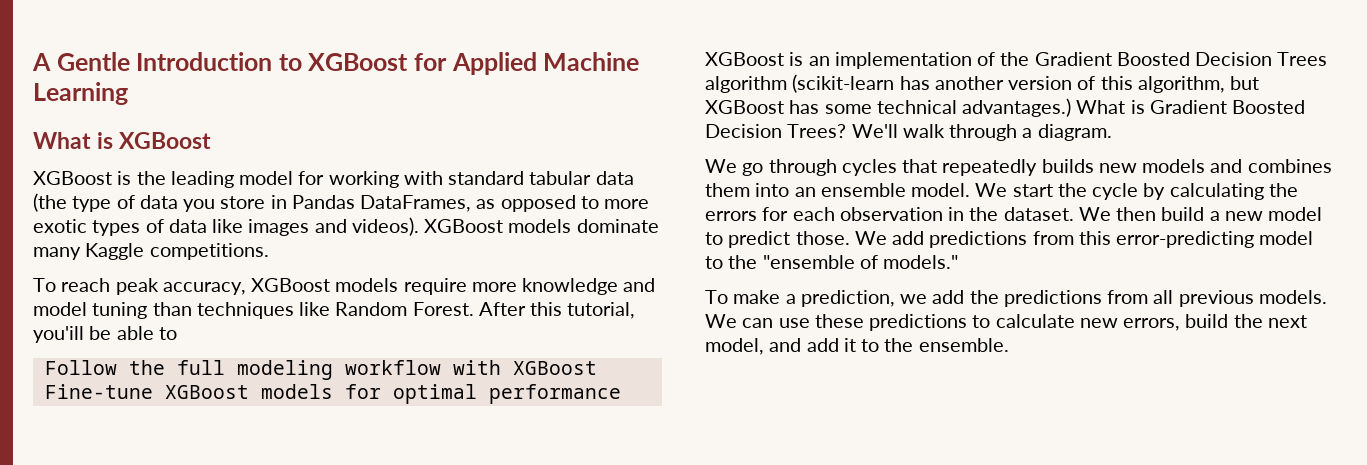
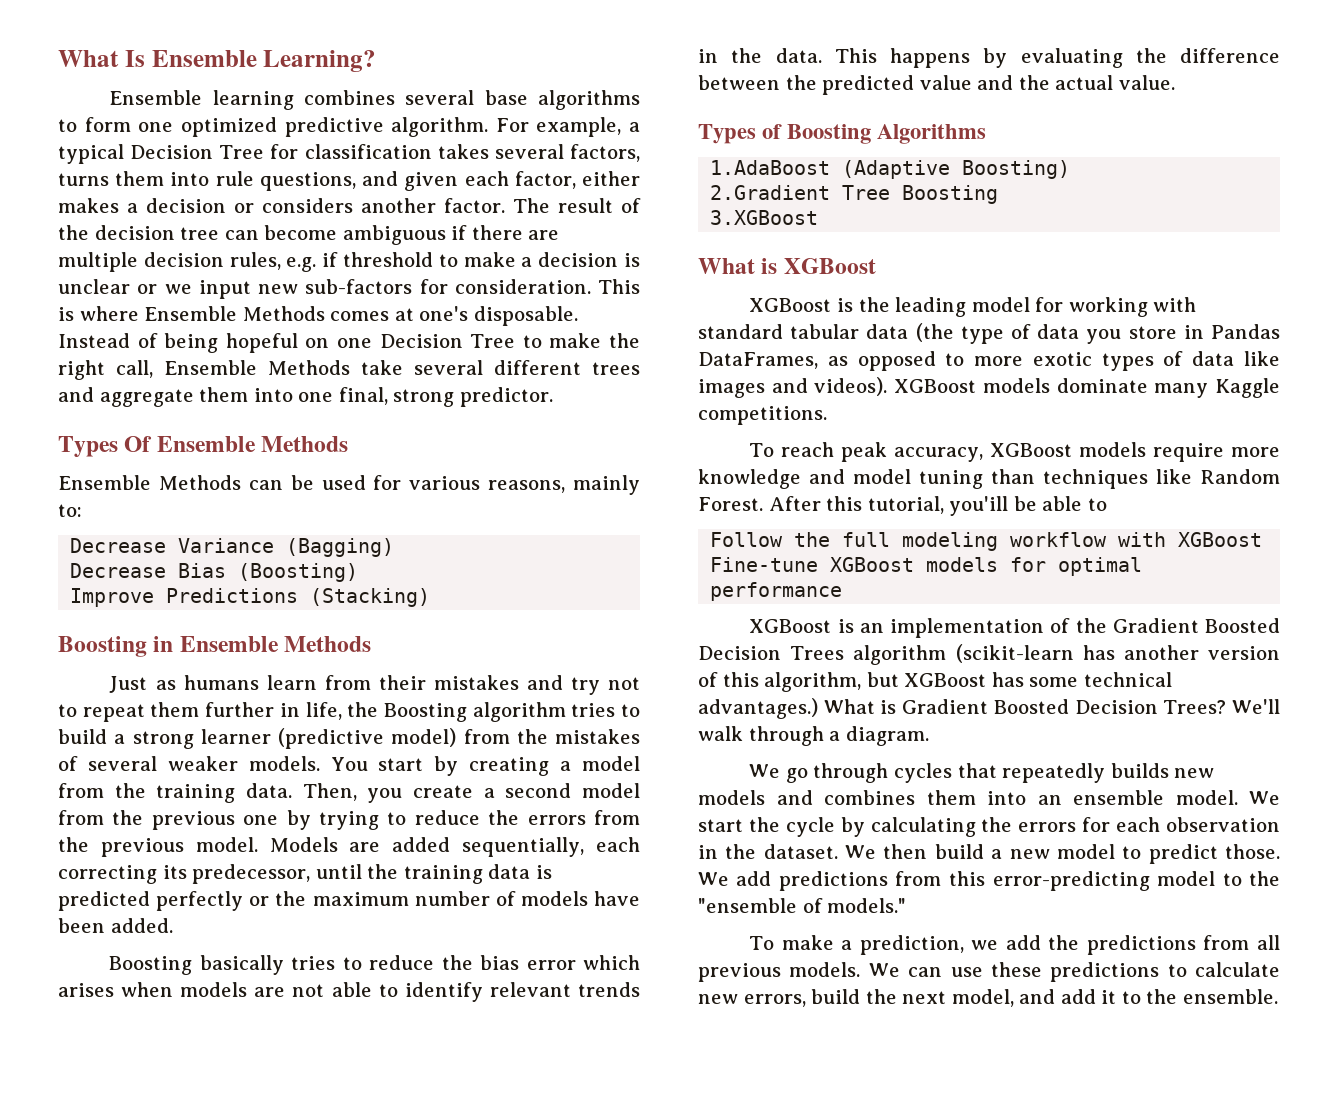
[32,52,640,75] [33,82,128,105] A Gentle Introduction to XGBoost for Applied Machine Learning -> [58,50,377,72] [109,90,640,110] [58,117,640,137] [58,144,640,164] [58,171,640,191] [58,198,642,213] [58,225,560,245] [58,252,640,272] [58,279,640,299] [58,306,578,326] [58,333,640,353] [58,360,640,380] [58,387,553,407] [58,436,349,457] [58,475,640,495] [58,504,82,517] [70,538,395,557] [70,563,359,582] [70,588,431,607] [58,636,372,657] [109,675,641,695] [58,702,640,722] [58,728,640,749] [58,756,640,776] [58,783,641,803] [58,810,640,830] [58,837,640,857] [58,864,552,884] [58,891,640,911] [58,918,173,933] [109,955,640,975] [58,982,641,1002] [698,48,1280,68] [698,75,1175,95] [698,124,987,144] [710,160,1071,179] [710,185,999,204] [710,210,819,225] What Is Ensemble Learning? // Ensemble learning combines several base algorithms to form one optimized predictive algorithm. For example, a typical Decision Tree for classification takes several factors, turns them into rule questions, and given each factor, either makes a decision or considers another factor. The result of the decision tree can become ambiguous if there are multiple decision rules, e.g. if threshold to make a decision is unclear or we input new sub-factors for consideration. This is where Ensemble Methods comes at one's disposable. Instead of being hopeful on one Decision Tree to make the right call, Ensemble Methods take several different trees and aggregate them into one final, strong predictor. // Types Of Ensemble Methods // Ensemble Methods can be used for various reasons, mainly to: // Decrease Variance (Bagging) // Decrease Bias (Boosting) // Improve Predictions (Stacking) // Boosting in Ensemble Methods // Just as humans learn from their mistakes and try not to repeat them further in life, the Boosting algorithm tries to build a strong learner (predictive model) from the mistakes of several weaker models. You start by creating a model from the training data. Then, you create a second model from the previous one by trying to reduce the errors from the previous model. Models are added sequentially, each correcting its predecessor, until the training data is predicted perfectly or the maximum number of models have been added. // Boosting basically tries to reduce the bias error which arises when models are not able to identify relevant trends in the data. This happens by evaluating the difference between the predicted value and the actual value. // Types of Boosting Algorithms // 1.AdaBoost (Adaptive Boosting) // 2.Gradient Tree Boosting // 3.XGBoost

